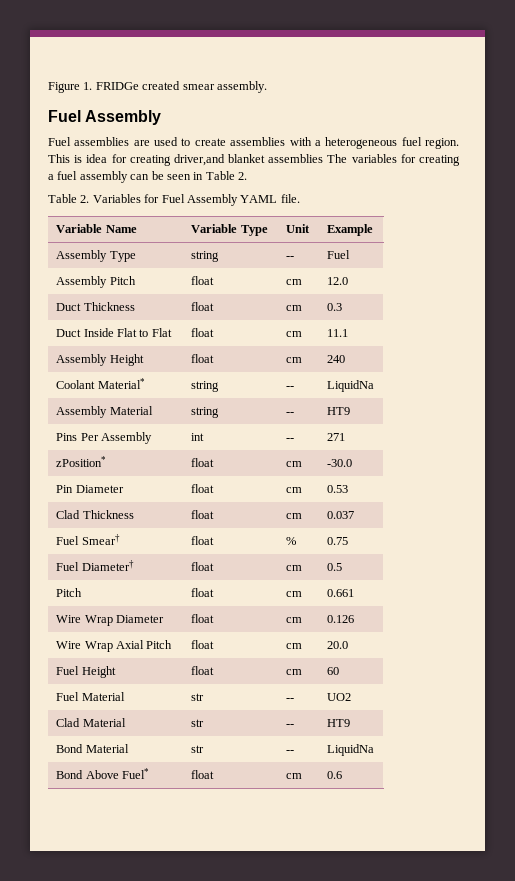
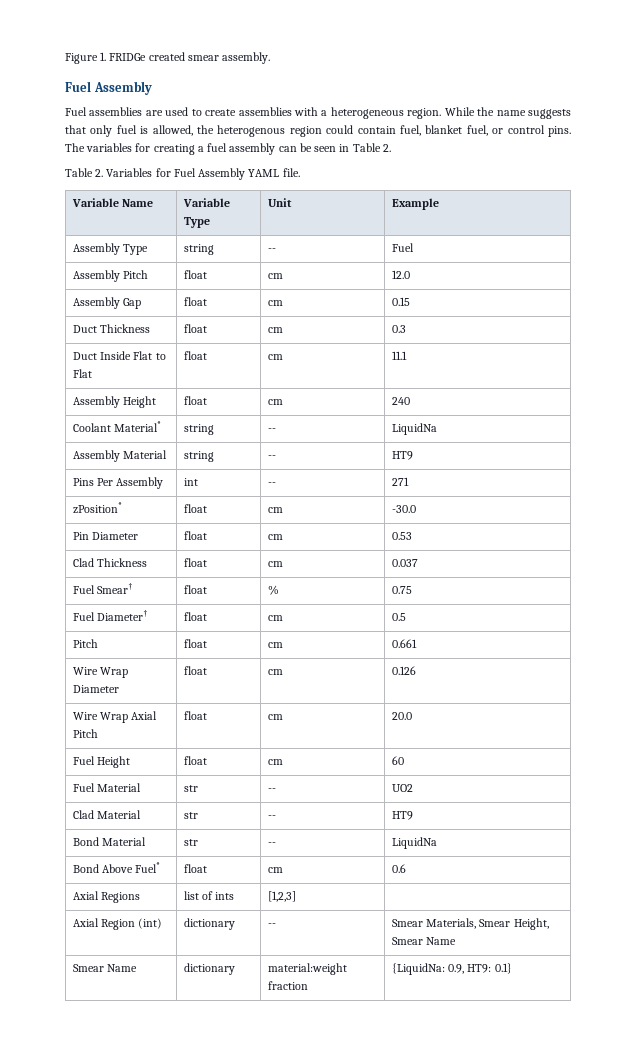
[401,137,460,149] [48,154,324,166] fuel region. This is idea for creating driver,and blanket assemblies -> [407,107,571,119] [65,125,571,137] region. While the name suggests that only fuel is allowed, the heterogenous region could contain fuel, blanket fuel, or control pins.
(349, 281) none -> [72,297,142,309] [183,297,207,306] [267,300,283,306] [391,297,410,306] // Assembly Gap | float | cm | 0.15
(343, 775) none -> [72,891,141,903] [183,891,235,900] [267,891,296,902] [72,918,163,930] [183,918,235,930] [267,923,276,927] [391,918,549,930] [391,937,457,945] [72,964,138,972] [183,963,235,975] [267,963,347,975] [267,981,308,990] [391,963,512,975] // Axial Regions | list of ints | [1,2,3] | // Axial Region (int) | dictionary | -- | Smear Materials, Smear Height, Smear Name // Smear Name | dictionary | material:weight fraction | {LiquidNa: 0.9, HT9: 0.1}

